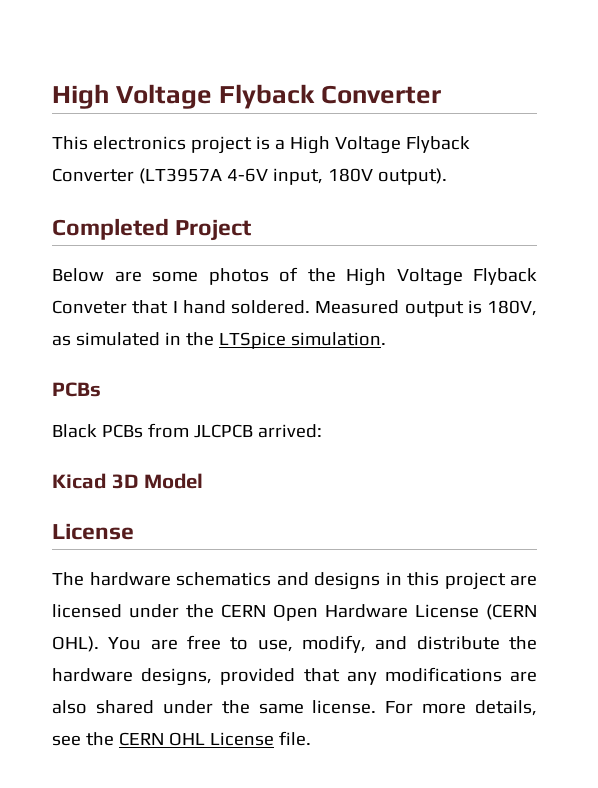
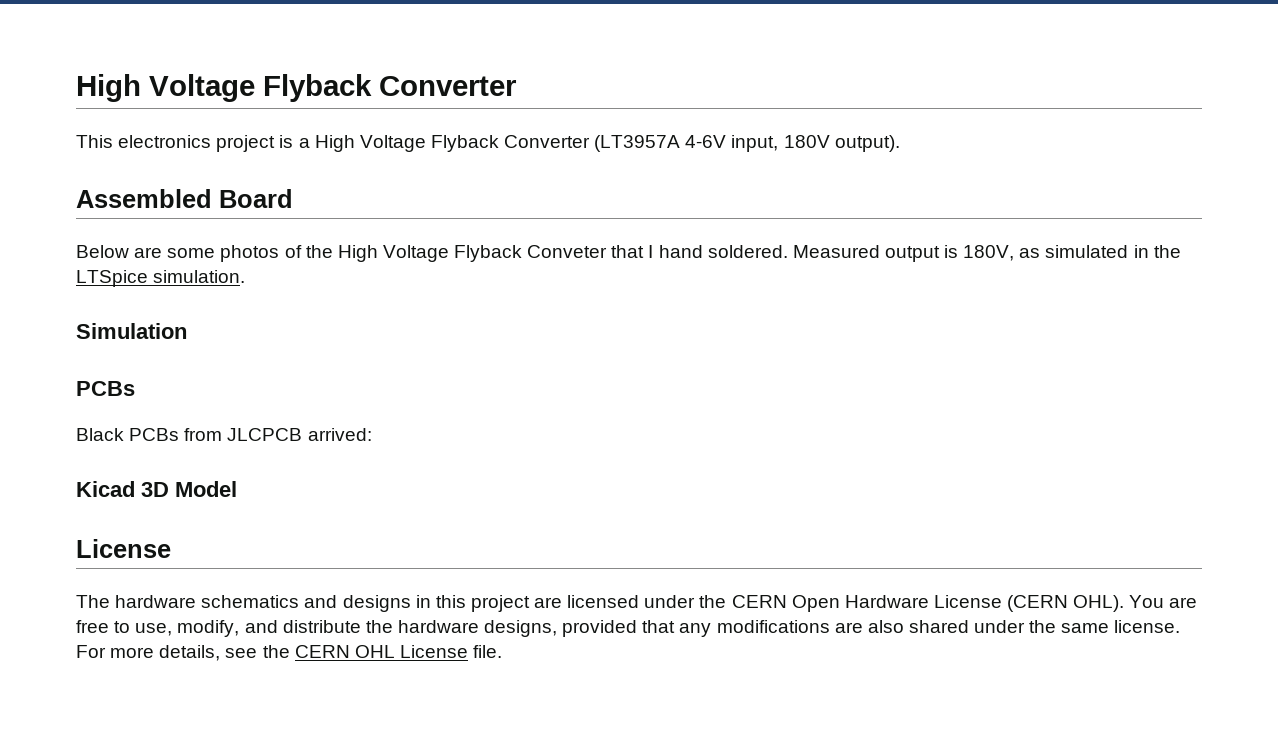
[52,218,252,241] Completed Project -> [76,189,293,208] Assembled Board
(386, 339) none -> [76,323,187,339] // Simulation

